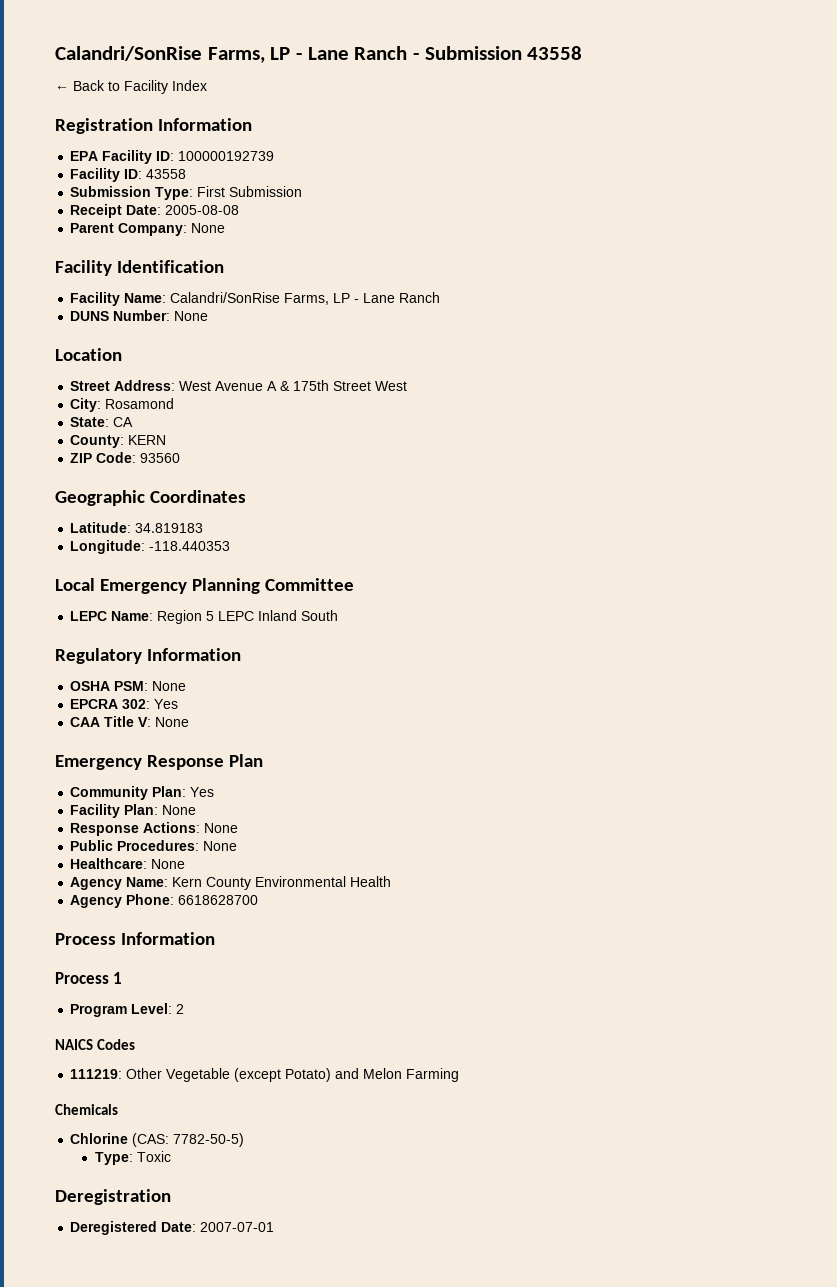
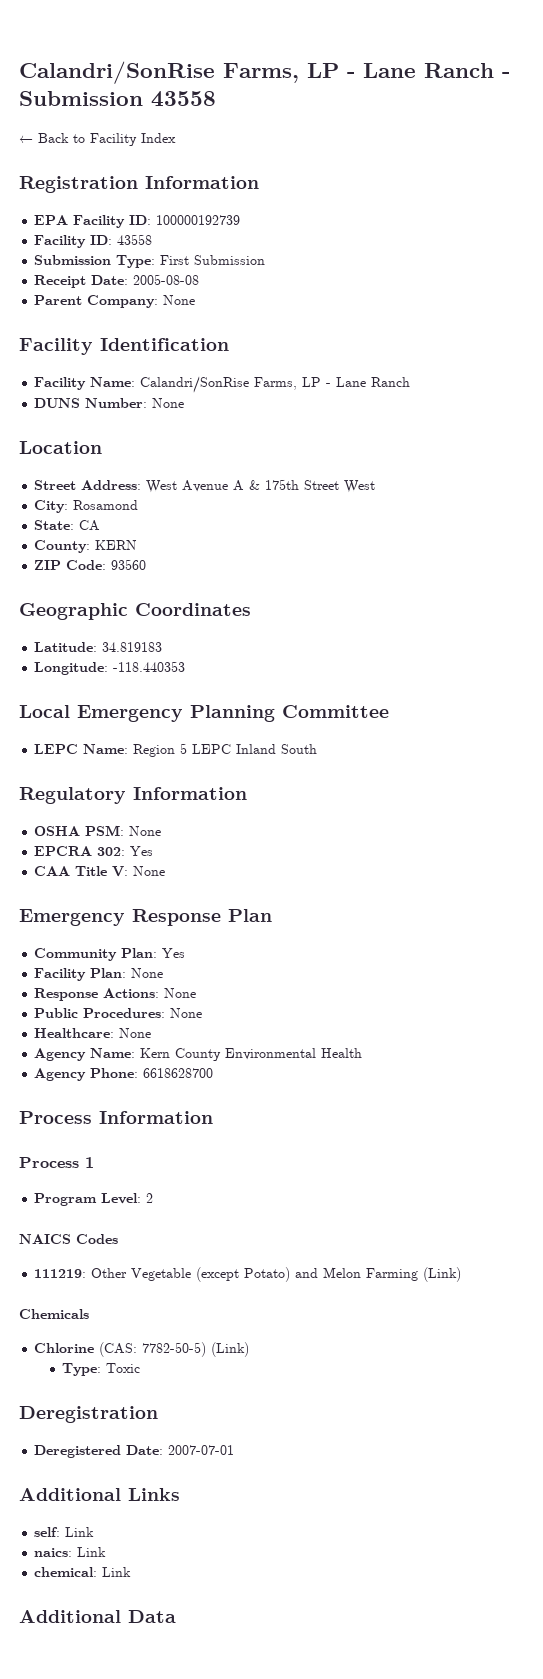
(460, 1075) none -> [423,1267,462,1282] (Link)
(245, 1140) none -> [211,1342,250,1357] (Link)
(275, 1227) none -> [19,1488,180,1501] [34,1527,95,1537] [34,1547,107,1557] [34,1567,132,1577] [19,1610,176,1623] // Additional Links // self: Link // naics: Link // chemical: Link // Additional Data

